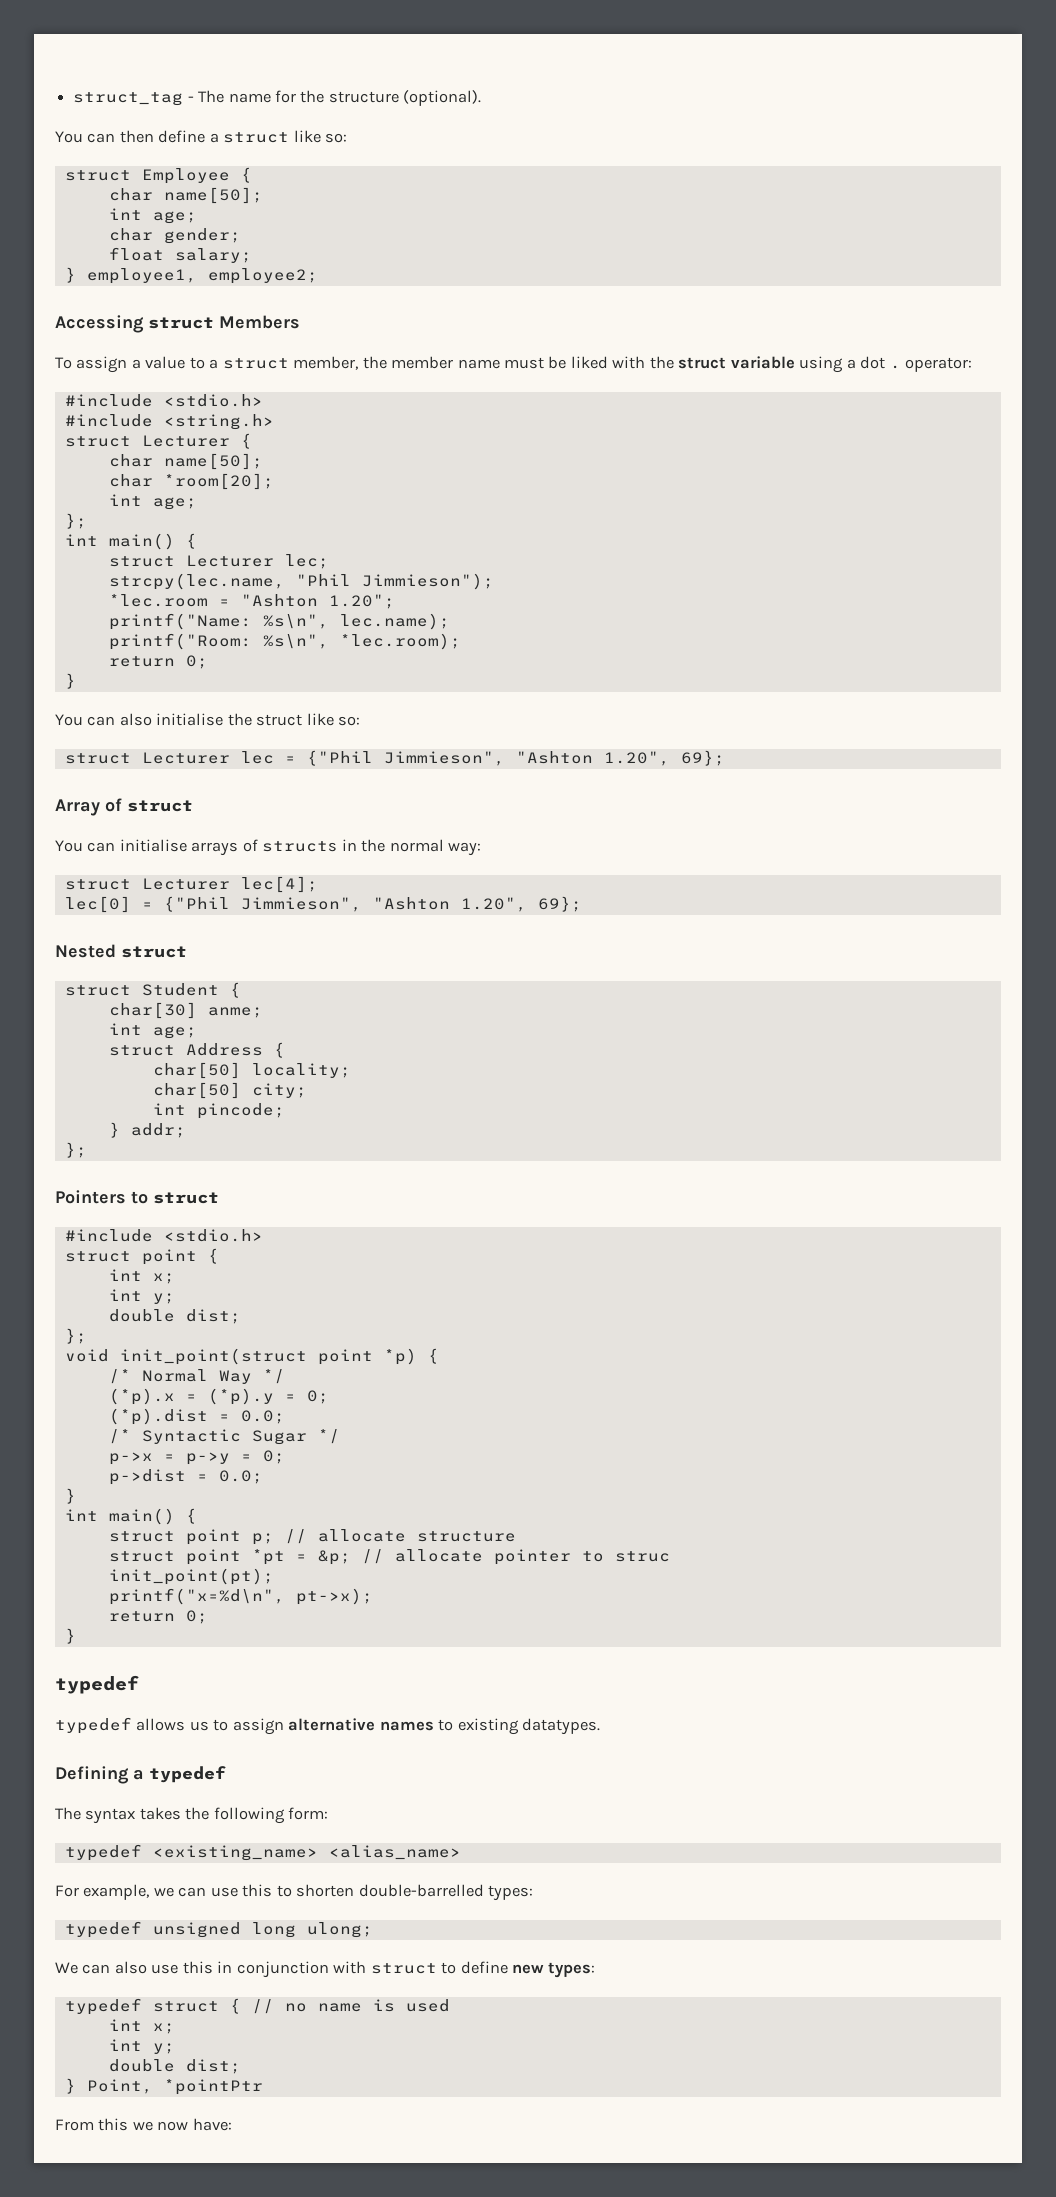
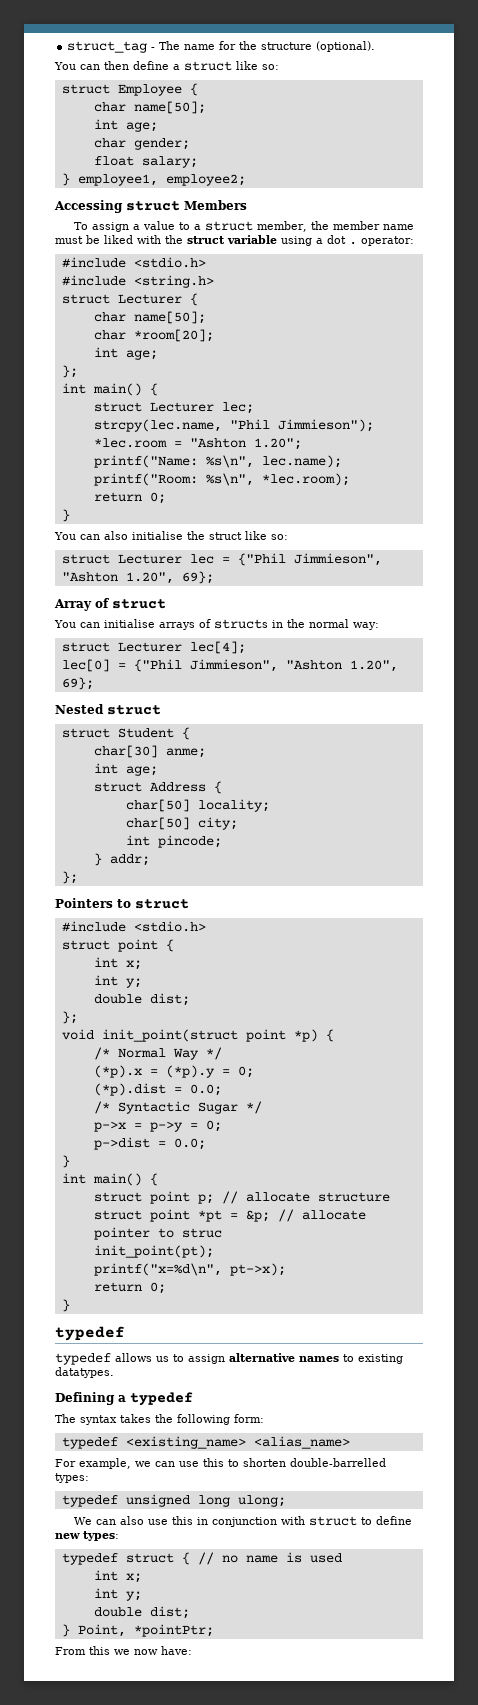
[163,2079,263,2095] *pointPtr -> [133,1624,214,1637] *pointPtr;

